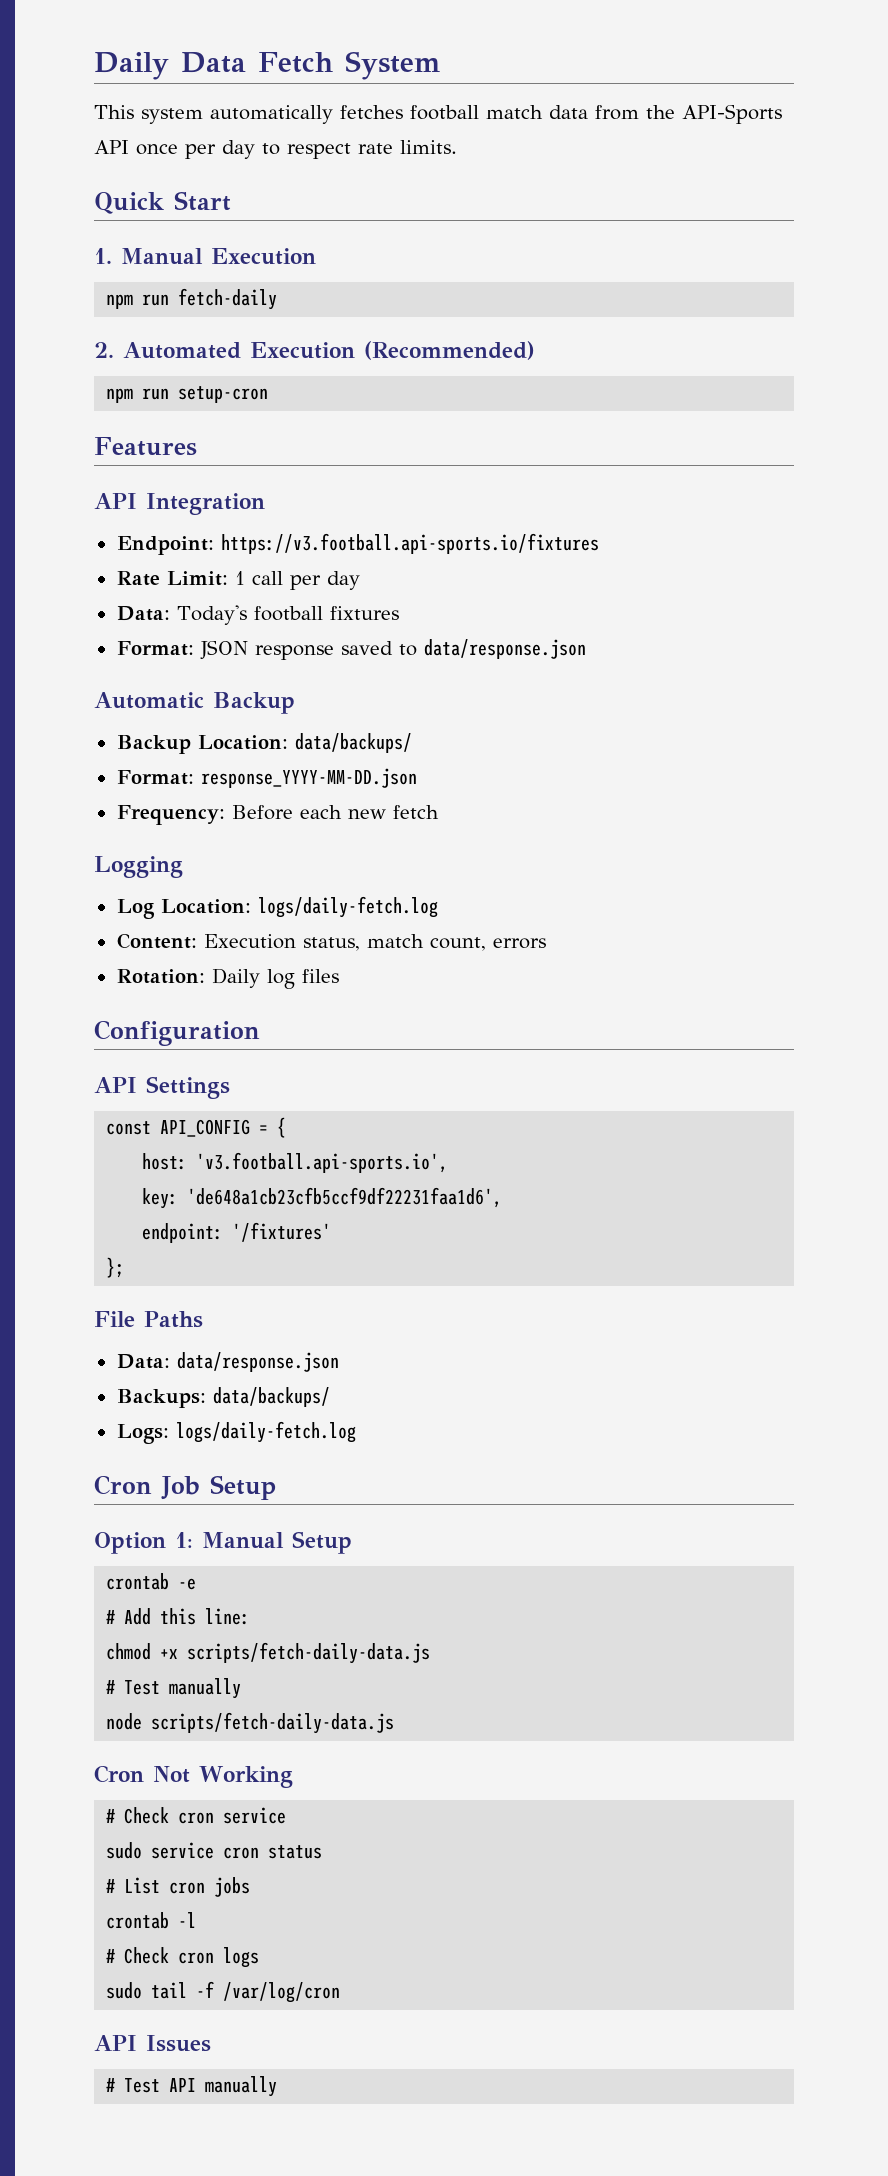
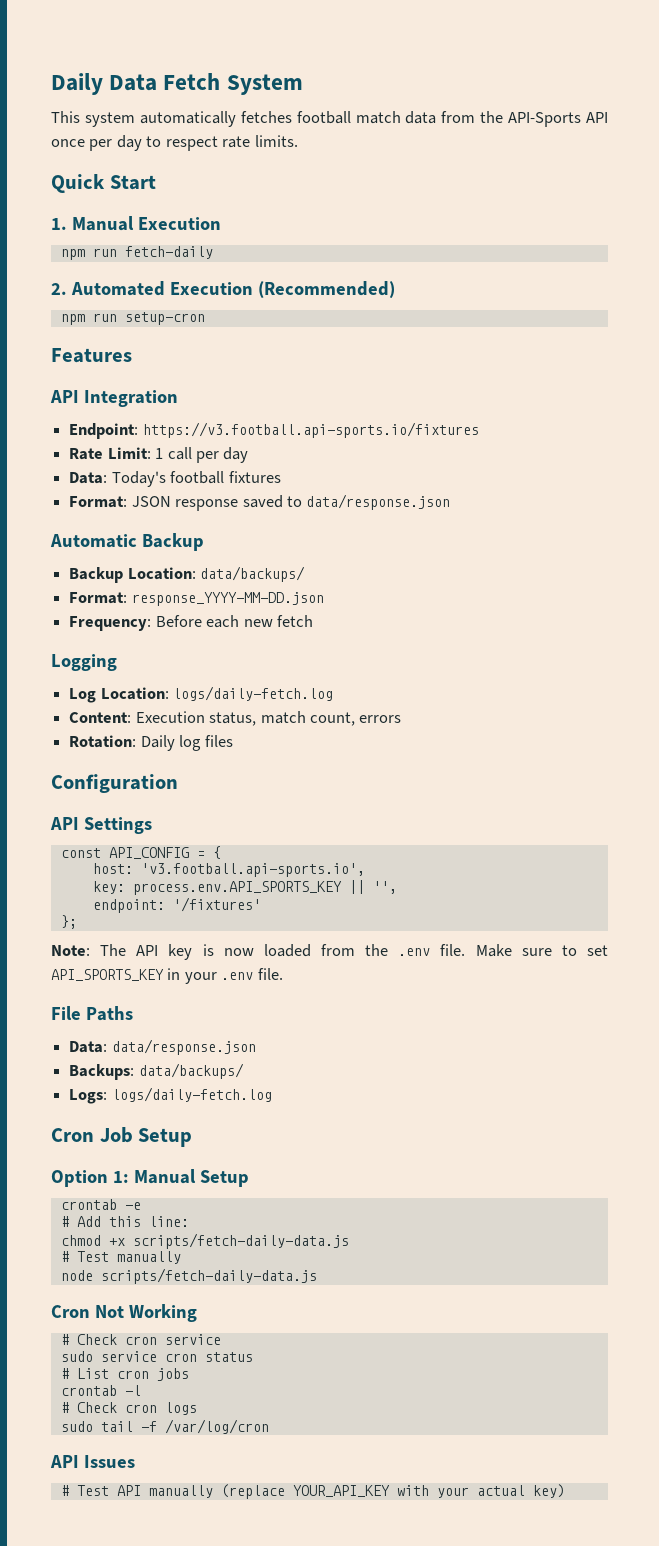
[187,1187,503,1208] 'de648a1cb23cfb5ccf9df22231faa1d6', -> [132,880,397,895] process.env.API_SPORTS_KEY || '',
(125, 1267) none -> [51,944,609,960] [51,968,283,984] // Note: The API key is now loaded from the .env file. Make sure to set API_SPORTS_KEY in your .env file.
(278, 2086) none -> [220,1484,565,1499] (replace YOUR_API_KEY with your actual key)

